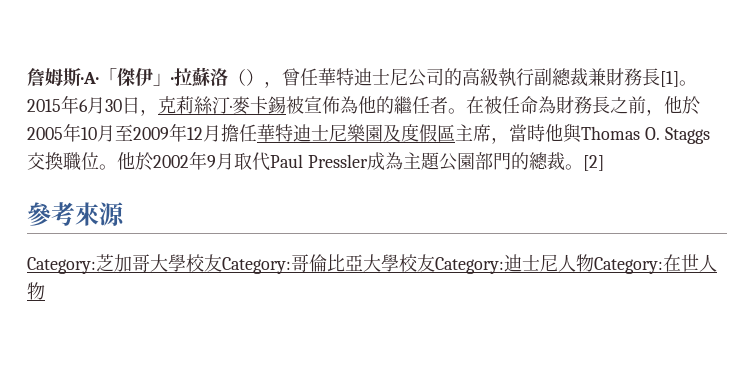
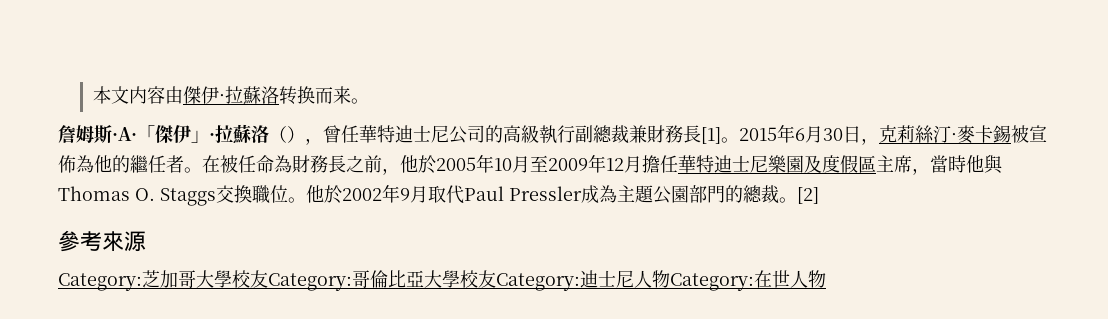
(27, 77) none -> [92,86,369,105] 本文内容由傑伊·拉蘇洛转换而来。 //

